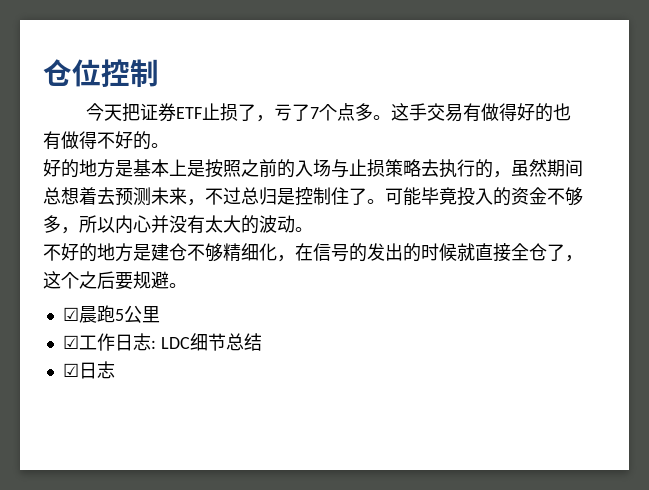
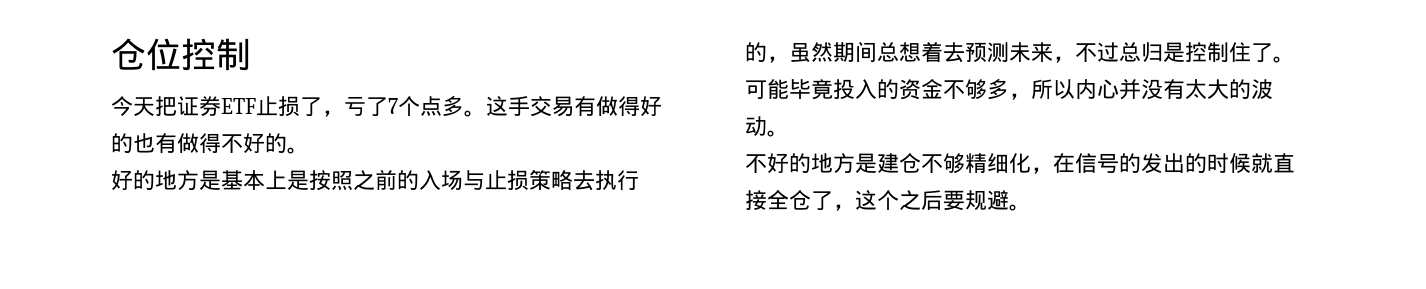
[62,305,160,323] [62,333,262,351] [62,361,115,379] // ☑晨跑5公里 // ☑工作日志: LDC细节总结 // ☑日志 -> (1031, 207) none

